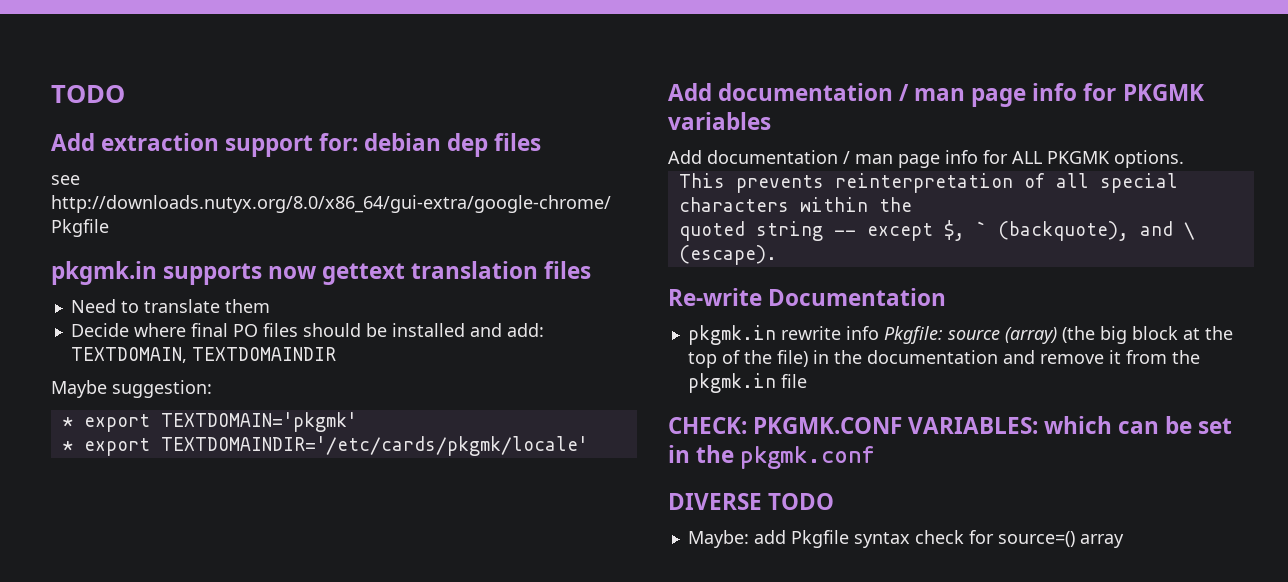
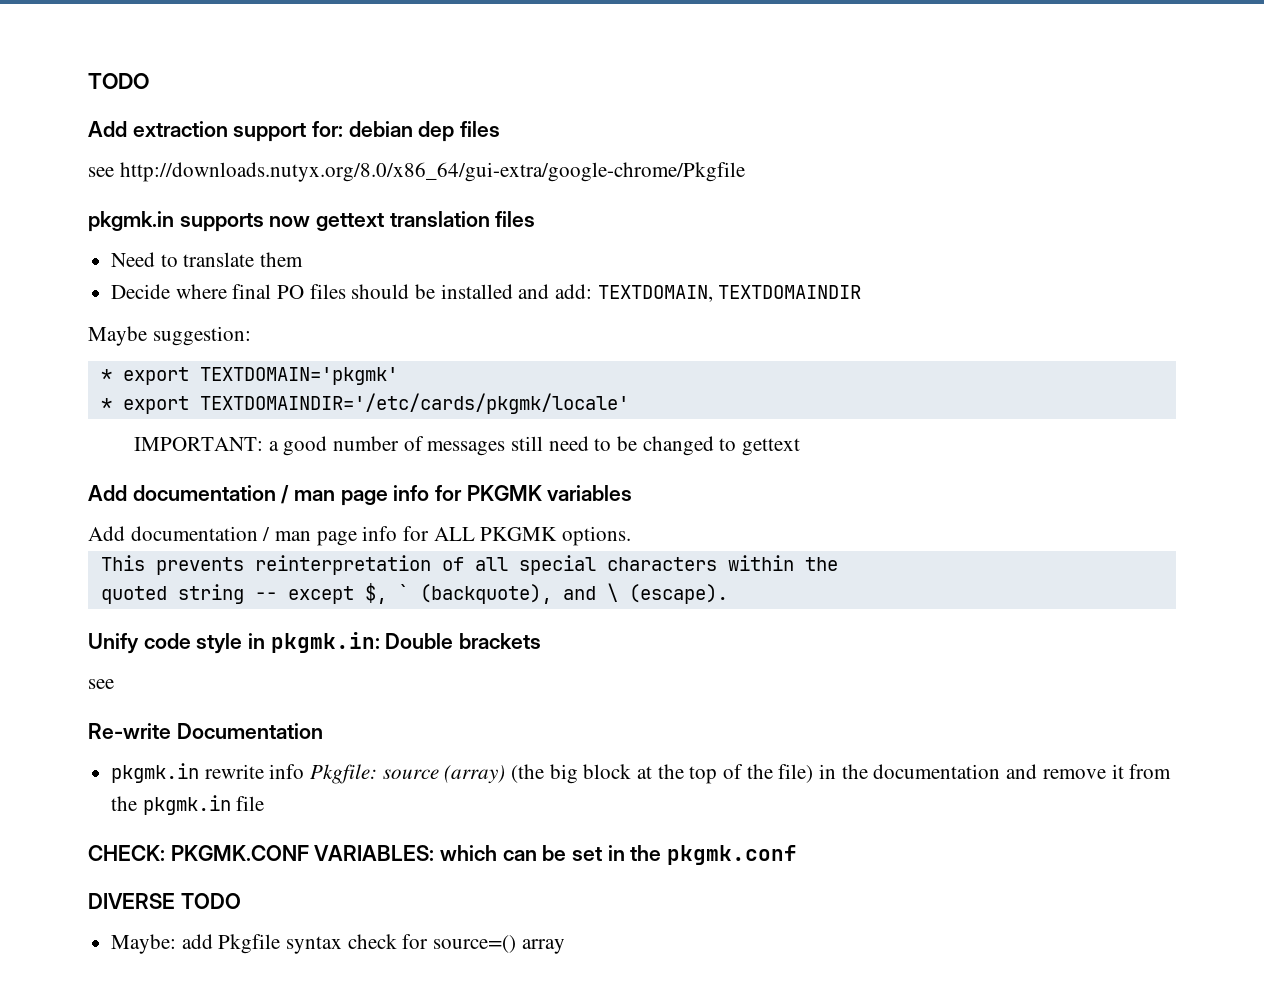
(588, 446) none -> [134,436,801,456] // IMPORTANT: a good number of messages still need to be changed to gettext
(777, 255) none -> [88,632,542,654] [88,679,114,689] // Unify code style in pkgmk.in: Double brackets // see

